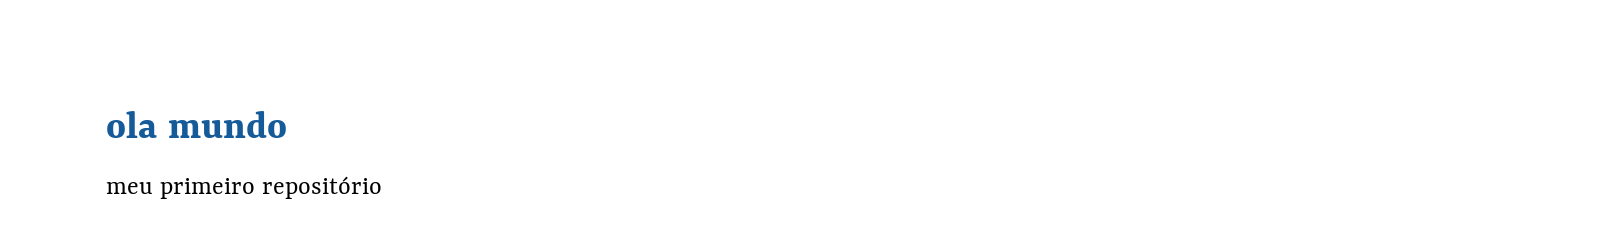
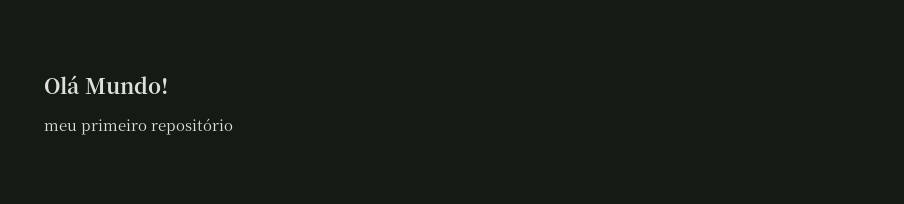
[106,111,288,138] ola mundo -> [44,75,168,94] Olá Mundo!

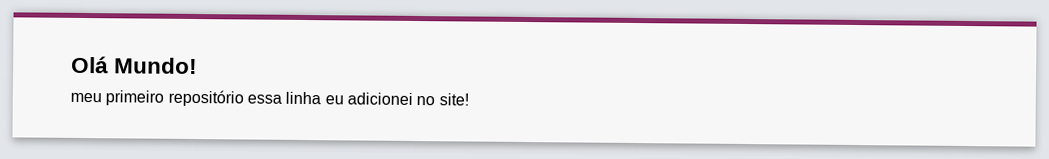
(234, 126) none -> [246,91,469,106] essa linha eu adicionei no site!

